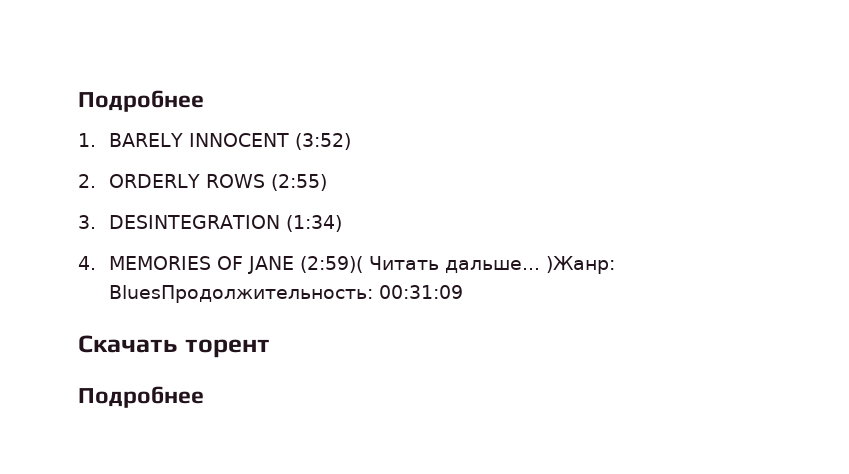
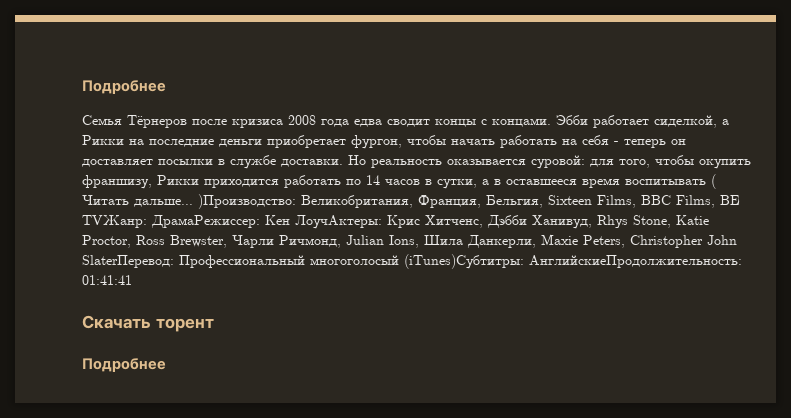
[78,133,352,150] [78,174,328,191] [78,215,343,232] [78,256,616,274] [109,285,464,303] 1. BARELY INNOCENT (3:52) // 2. ORDERLY ROWS (2:55) // 3. DESINTEGRATION (1:34) // 4. MEMORIES OF JANE (2:59)( Читать дальше... )Жанр: BluesПродолжительность: 00:31:09 -> [82,115,729,128] [82,135,686,149] [82,155,751,169] [82,174,716,189] [82,194,740,209] [82,215,709,229] [82,234,737,248] [82,254,742,269] [82,275,132,285] Семья Тёрнеров после кризиса 2008 года едва сводит концы с концами. Эбби работает сиделкой, а Рикки на последние деньги приобретает фургон, чтобы начать работать на себя - теперь он доставляет посылки в службе доставки. Но реальность оказывается суровой: для того, чтобы окупить франшизу, Рикки приходится работать по 14 часов в сутки, а в оставшееся время воспитывать ( Читать дальше... )Производство: Великобритания, Франция, Бельгия, Sixteen Films, BBC Films, BE TVЖанр: ДрамаРежиссер: Кен ЛоучАктеры: Крис Хитченс, Дэбби Ханивуд, Rhys Stone, Katie Proctor, Ross Brewster, Чарли Ричмонд, Julian Ions, Шила Данкерли, Maxie Peters, Christopher John SlaterПеревод: Профессиональный многоголосый (iTunes)Субтитры: АнглийскиеПродолжительность: 01:41:41

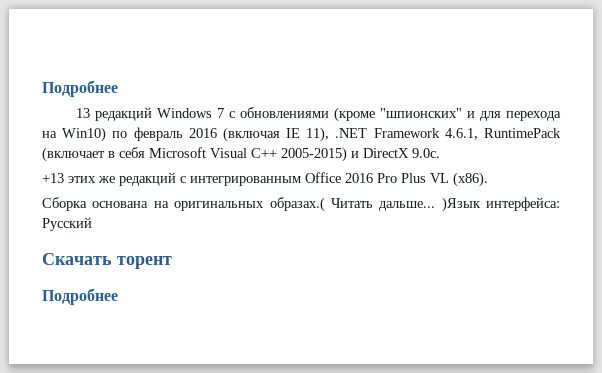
[82,115,729,128] [82,135,686,149] [82,155,751,169] [82,174,716,189] [82,194,740,209] [82,215,709,229] [82,234,737,248] [82,254,742,269] [82,275,132,285] Семья Тёрнеров после кризиса 2008 года едва сводит концы с концами. Эбби работает сиделкой, а Рикки на последние деньги приобретает фургон, чтобы начать работать на себя - теперь он доставляет посылки в службе доставки. Но реальность оказывается суровой: для того, чтобы окупить франшизу, Рикки приходится работать по 14 часов в сутки, а в оставшееся время воспитывать ( Читать дальше... )Производство: Великобритания, Франция, Бельгия, Sixteen Films, BBC Films, BE TVЖанр: ДрамаРежиссер: Кен ЛоучАктеры: Крис Хитченс, Дэбби Ханивуд, Rhys Stone, Katie Proctor, Ross Brewster, Чарли Ричмонд, Julian Ions, Шила Данкерли, Maxie Peters, Christopher John SlaterПеревод: Профессиональный многоголосый (iTunes)Субтитры: АнглийскиеПродолжительность: 01:41:41 -> [76,107,561,122] [42,127,561,142] [42,147,440,162] [42,172,488,187] [42,197,560,212] [42,217,92,231] 13 редакций Windows 7 с обновлениями (кроме "шпионских" и для перехода на Win10) по февраль 2016 (включая IE 11), .NET Framework 4.6.1, RuntimePack (включает в себя Microsoft Visual C++ 2005-2015) и DirectX 9.0c. // +13 этих же редакций с интегрированным Office 2016 Pro Plus VL (х86). // Сборка основана на оригинальных образах.( Читать дальше... )Язык интерфейса: Русский

